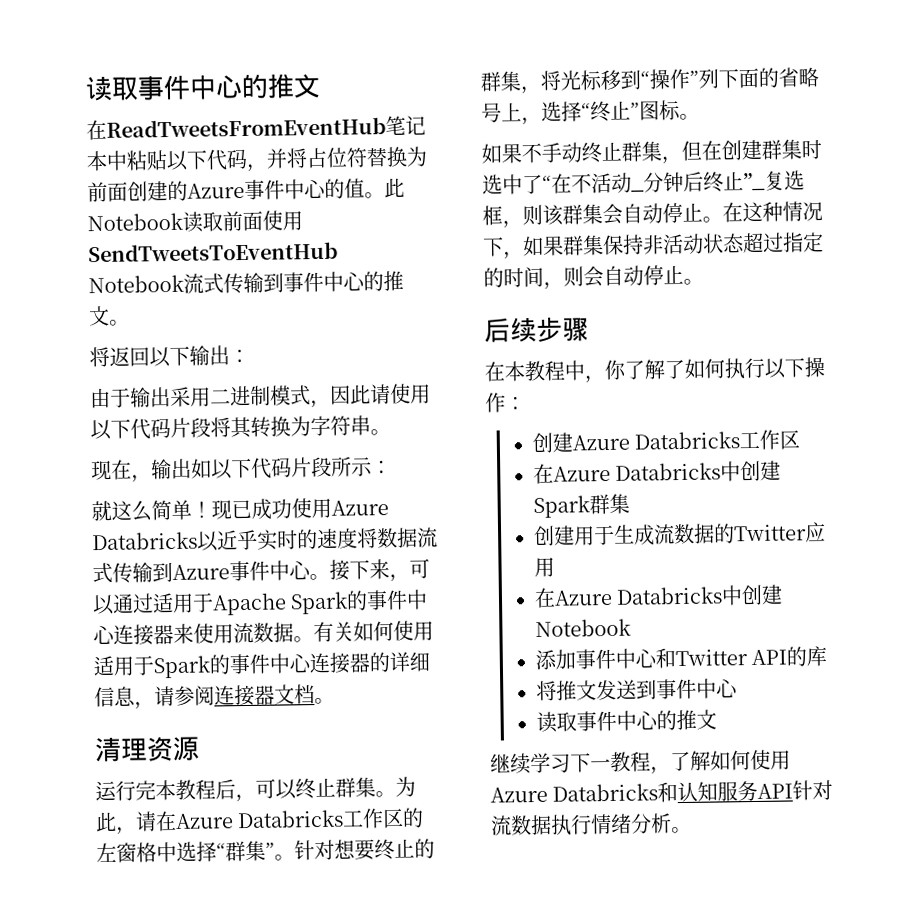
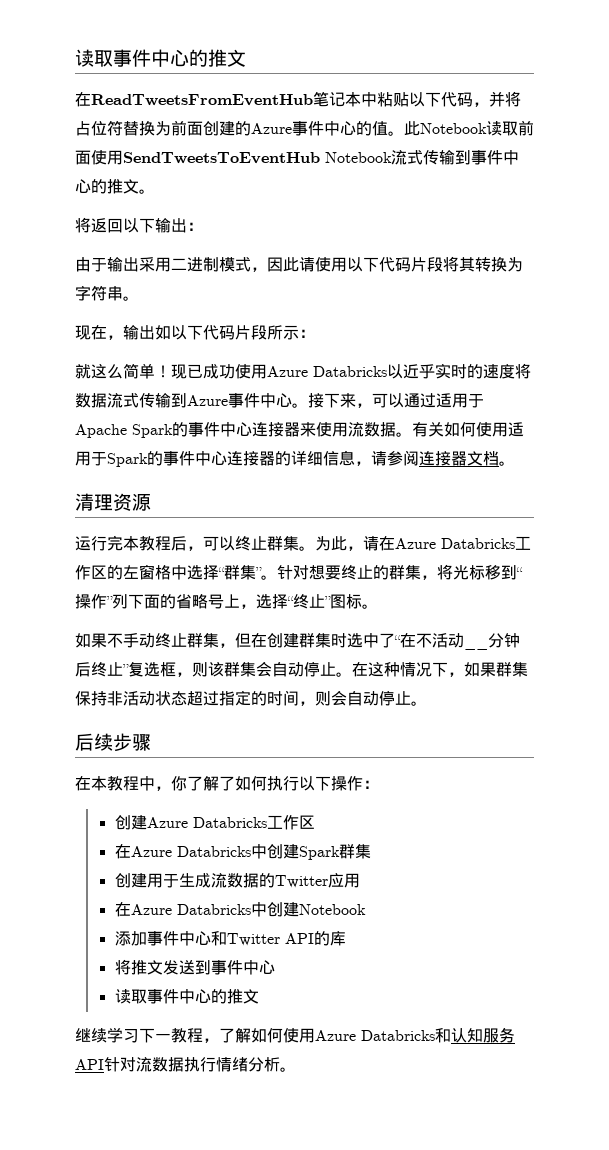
[630,190,644,193] _ -> [464,646,488,650] __
[743,171,765,192] ”_ -> [123,664,129,675] ”

